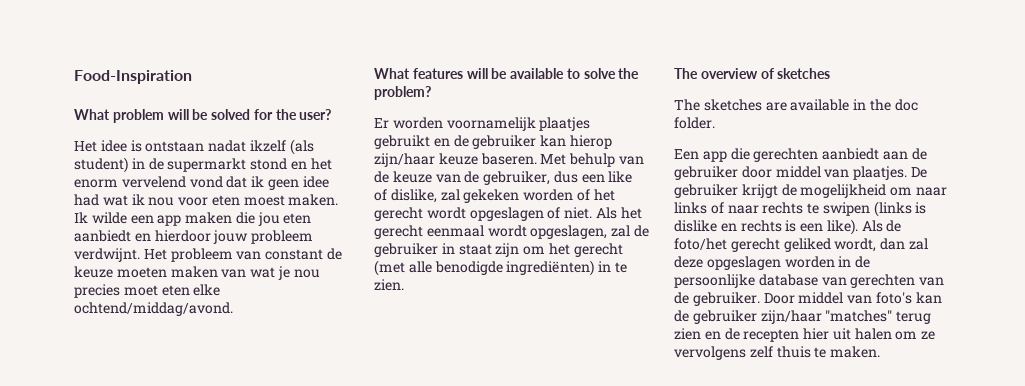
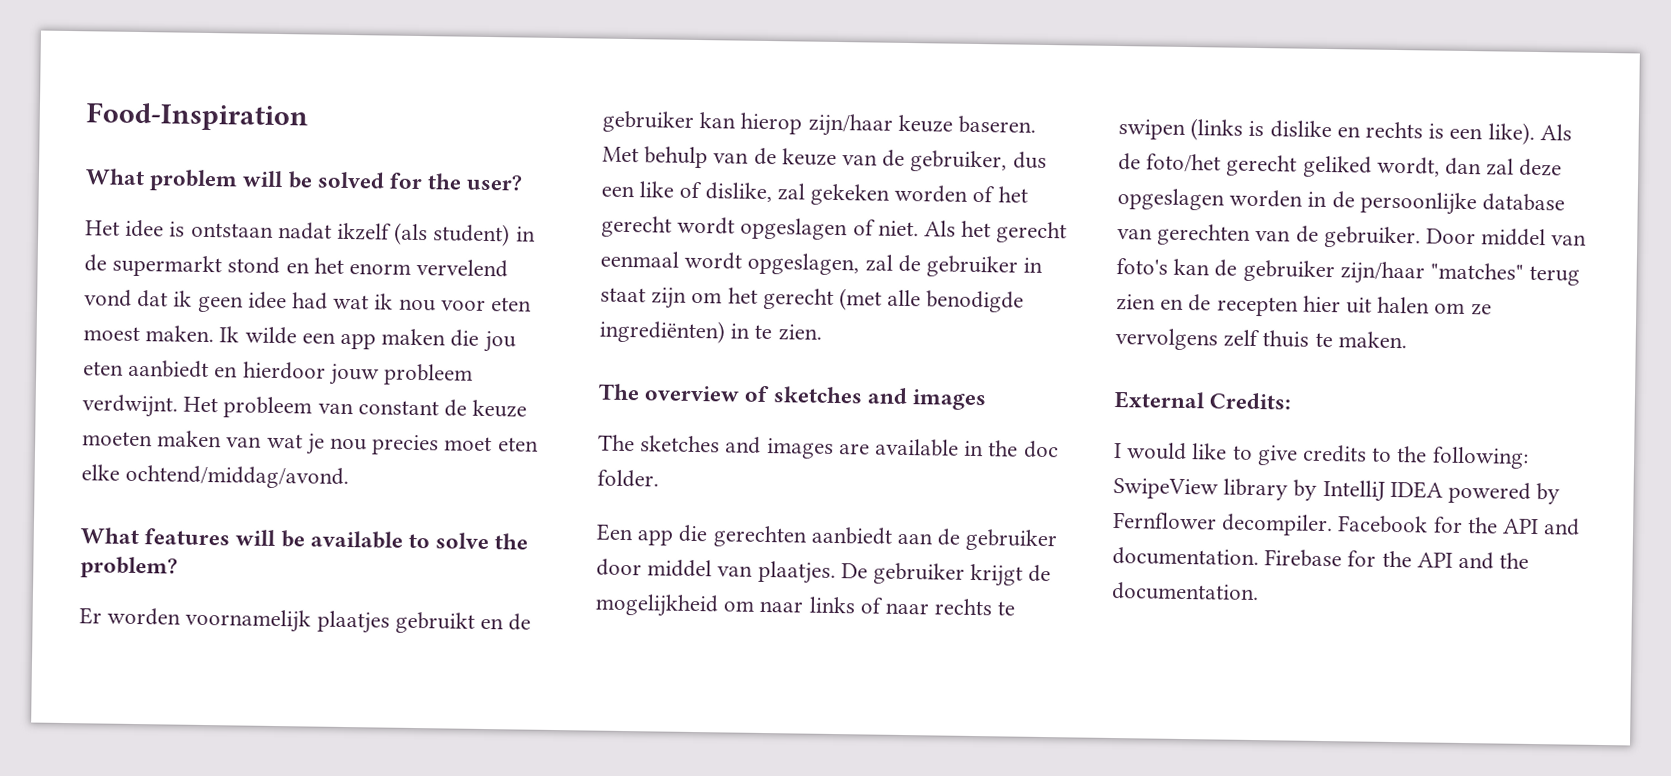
(831, 73) none -> [866,387,987,411] and images
(762, 105) none -> [725,436,834,459] and images
(881, 352) none -> [1114,391,1292,410] [1114,442,1529,469] [1113,477,1561,505] [1113,511,1581,537] [1112,546,1530,570] [1112,581,1259,602] // External Credits: // I would like to give credits to the following: SwipeView library by IntelliJ IDEA powered by Fernflower decompiler. Facebook for the API and documentation. Firebase for the API and the documentation.

